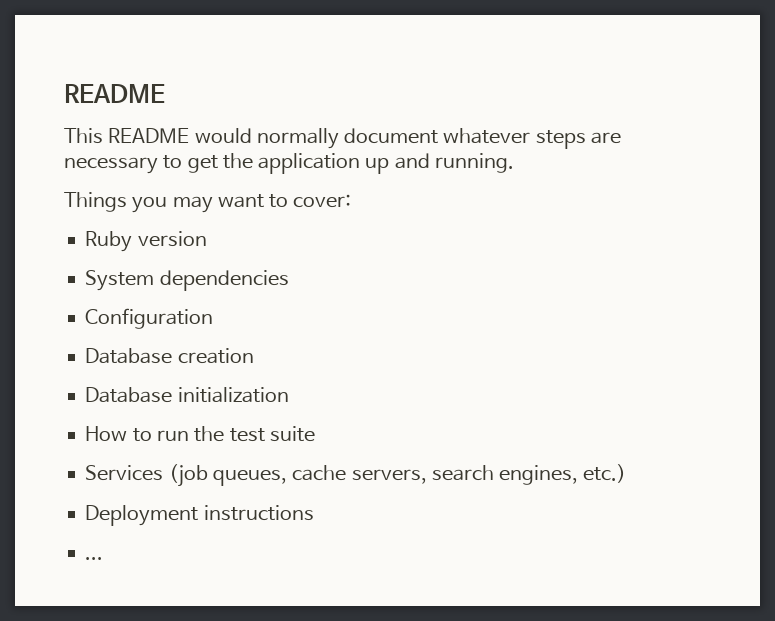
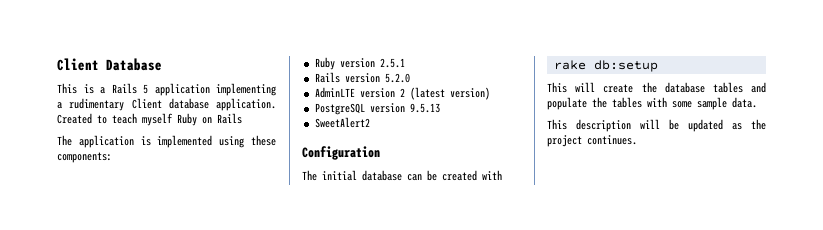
[64,84,165,103] [64,128,621,149] [64,153,514,174] [64,192,352,213] [85,231,207,252] [85,270,289,291] [85,308,214,329] [85,348,254,364] [85,387,289,403] [85,426,315,442] [85,464,627,487] [85,505,314,526] [85,557,104,560] README // This README would normally document whatever steps are necessary to get the application up and running. // Things you may want to cover: // Ruby version // System dependencies // Configuration // Database creation // Database initialization // How to run the test suite // Services (job queues, cache servers, search engines, etc.) // Deployment instructions // ... -> [57,58,162,71] [57,83,276,96] [57,98,276,111] [57,113,242,126] [57,135,276,148] [57,152,112,163] [314,57,405,70] [314,72,410,83] [314,87,490,100] [314,103,440,115] [314,117,370,128] [302,146,380,160] [302,170,502,181] [553,60,658,72] [547,82,766,93] [547,97,757,110] [547,119,766,132] [547,135,637,147] Client Database // This is a Rails 5 application implementing a rudimentary Client database application. Created to teach myself Ruby on Rails // The application is implemented using these components: // Ruby version 2.5.1 // Rails version 5.2.0 // AdminLTE version 2 (latest version) // PostgreSQL version 9.5.13 // SweetAlert2 // Configuration // The initial database can be created with // rake db:setup // This will create the database tables and populate the tables with some sample data. // This description will be updated as the project continues.

